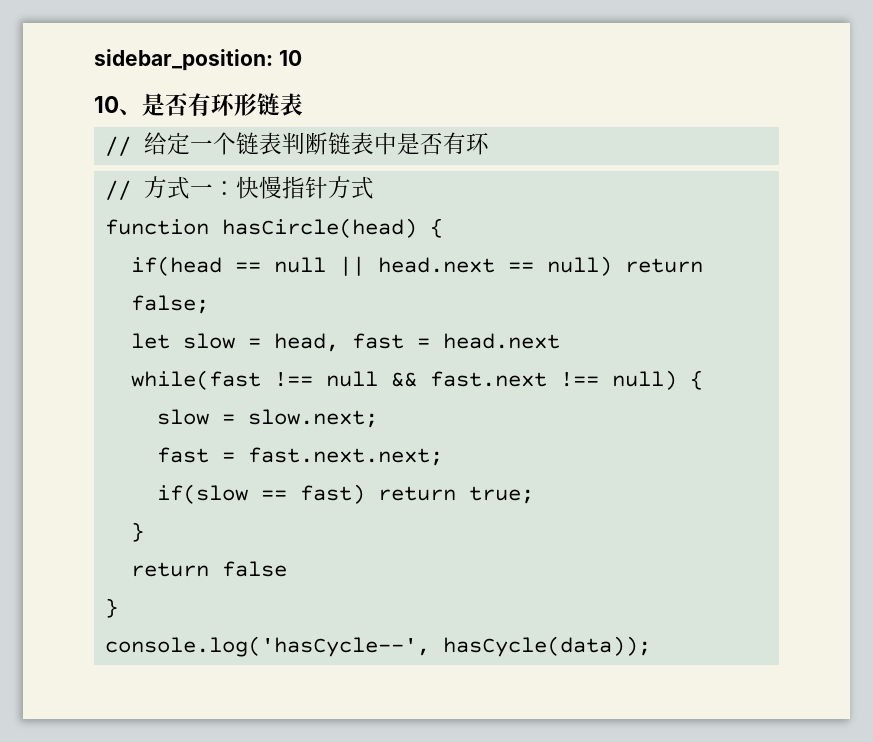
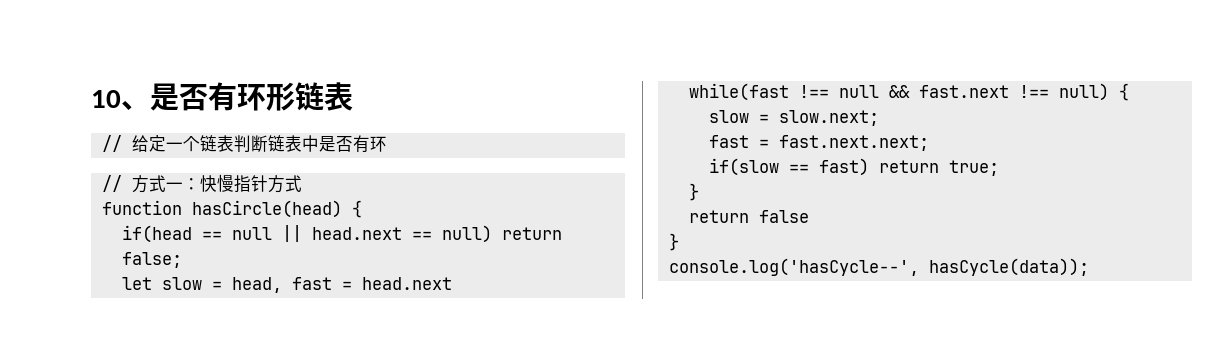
[94,49,302,71] sidebar_position: 10 // -> (91, 99) none

